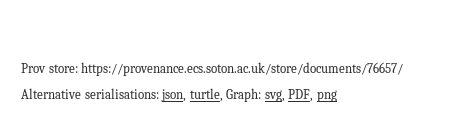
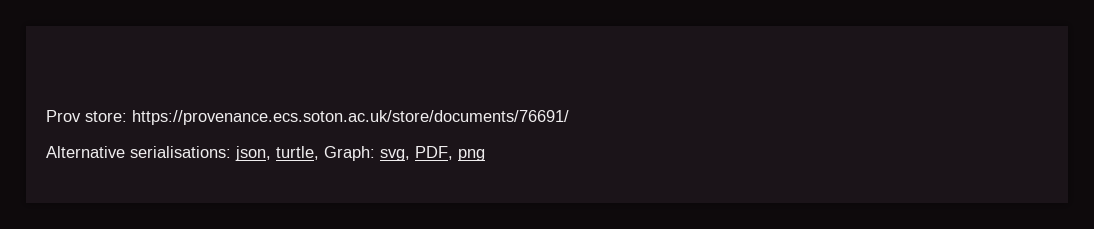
[81,62,404,76] https://provenance.ecs.soton.ac.uk/store/documents/76657/ -> [132,110,569,125] https://provenance.ecs.soton.ac.uk/store/documents/76691/

